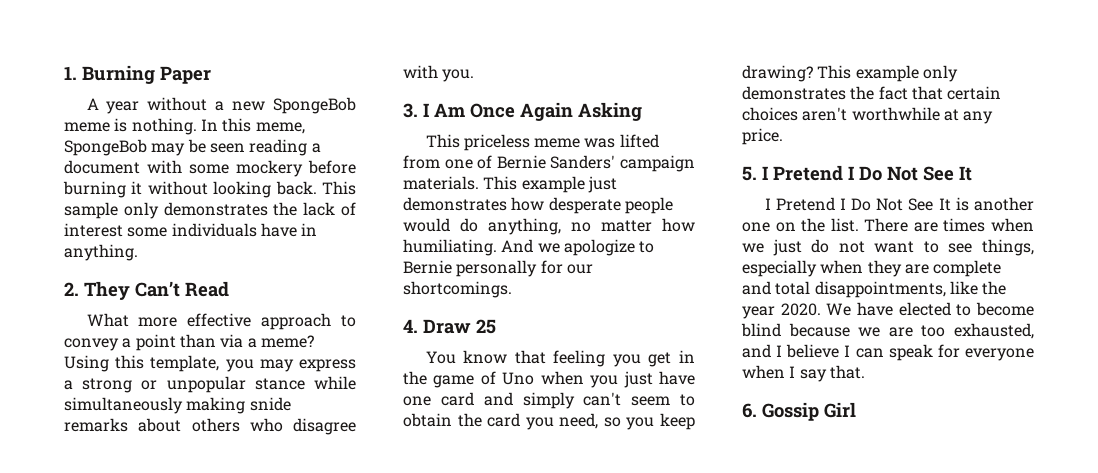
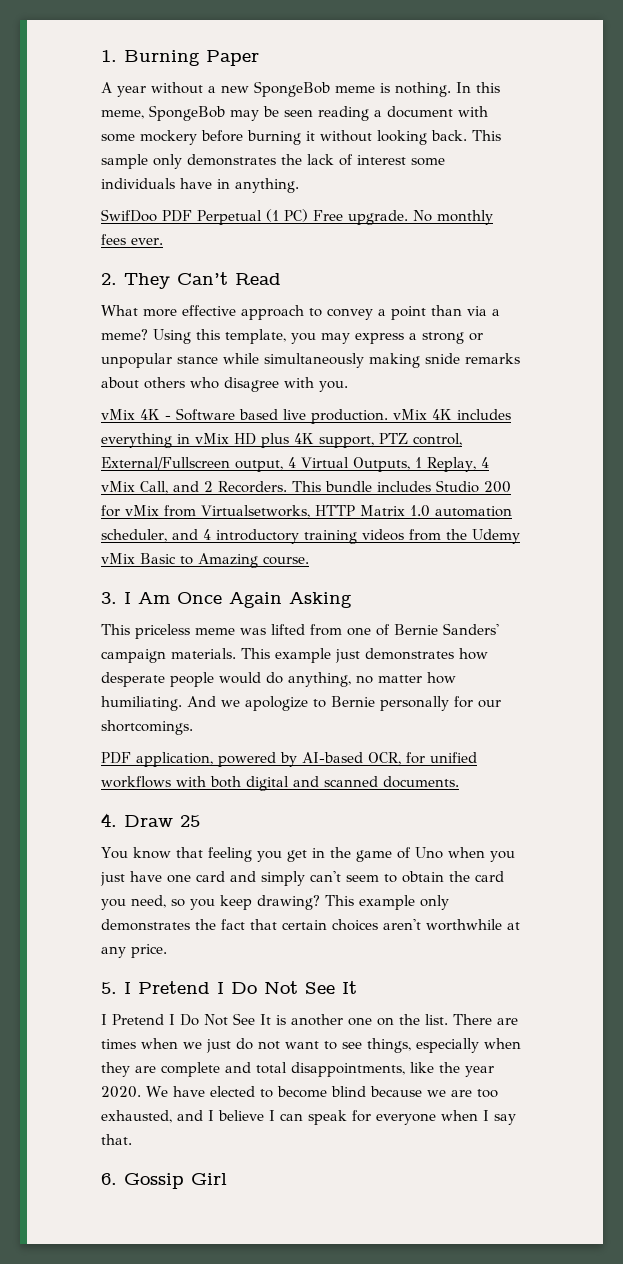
(138, 252) none -> [101,209,493,225] [101,234,163,245] // SwifDoo PDF Perpetual (1 PC) Free upgrade. No monthly fees ever.
(475, 75) none -> [101,408,511,424] [101,433,462,448] [101,457,489,472] [101,480,511,494] [101,505,512,518] [101,529,520,544] [101,553,309,568] // vMix 4K - Software based live production. vMix 4K includes everything in vMix HD plus 4K support, PTZ control, External/Fullscreen output, 4 Virtual Outputs, 1 Replay, 4 vMix Call, and 2 Recorders. This bundle includes Studio 200 for vMix from Virtualsetworks, HTTP Matrix 1.0 automation scheduler, and 4 introductory training videos from the Udemy vMix Basic to Amazing course.
(512, 289) none -> [101,752,477,767] [101,776,459,791] // PDF application, powered by AI-based OCR, for unified workflows with both digital and scanned documents.

